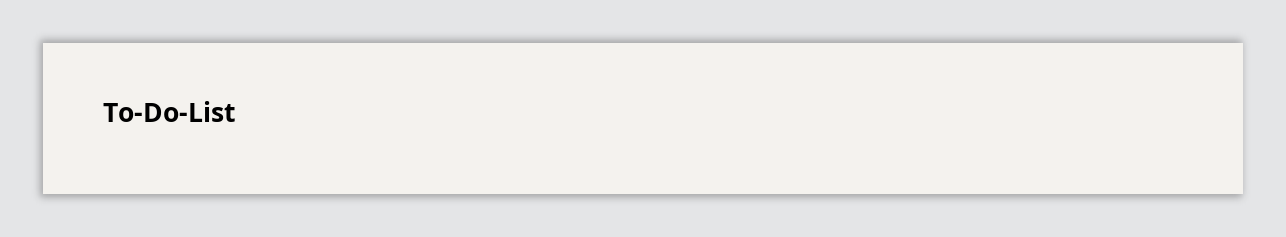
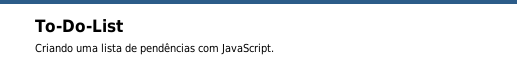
(236, 111) none -> [35,43,274,55] // Criando uma lista de pendências com JavaScript.

